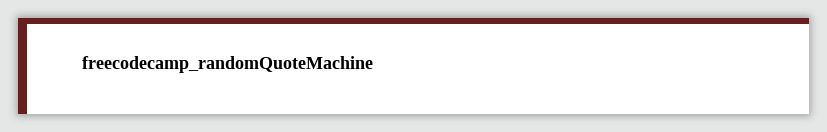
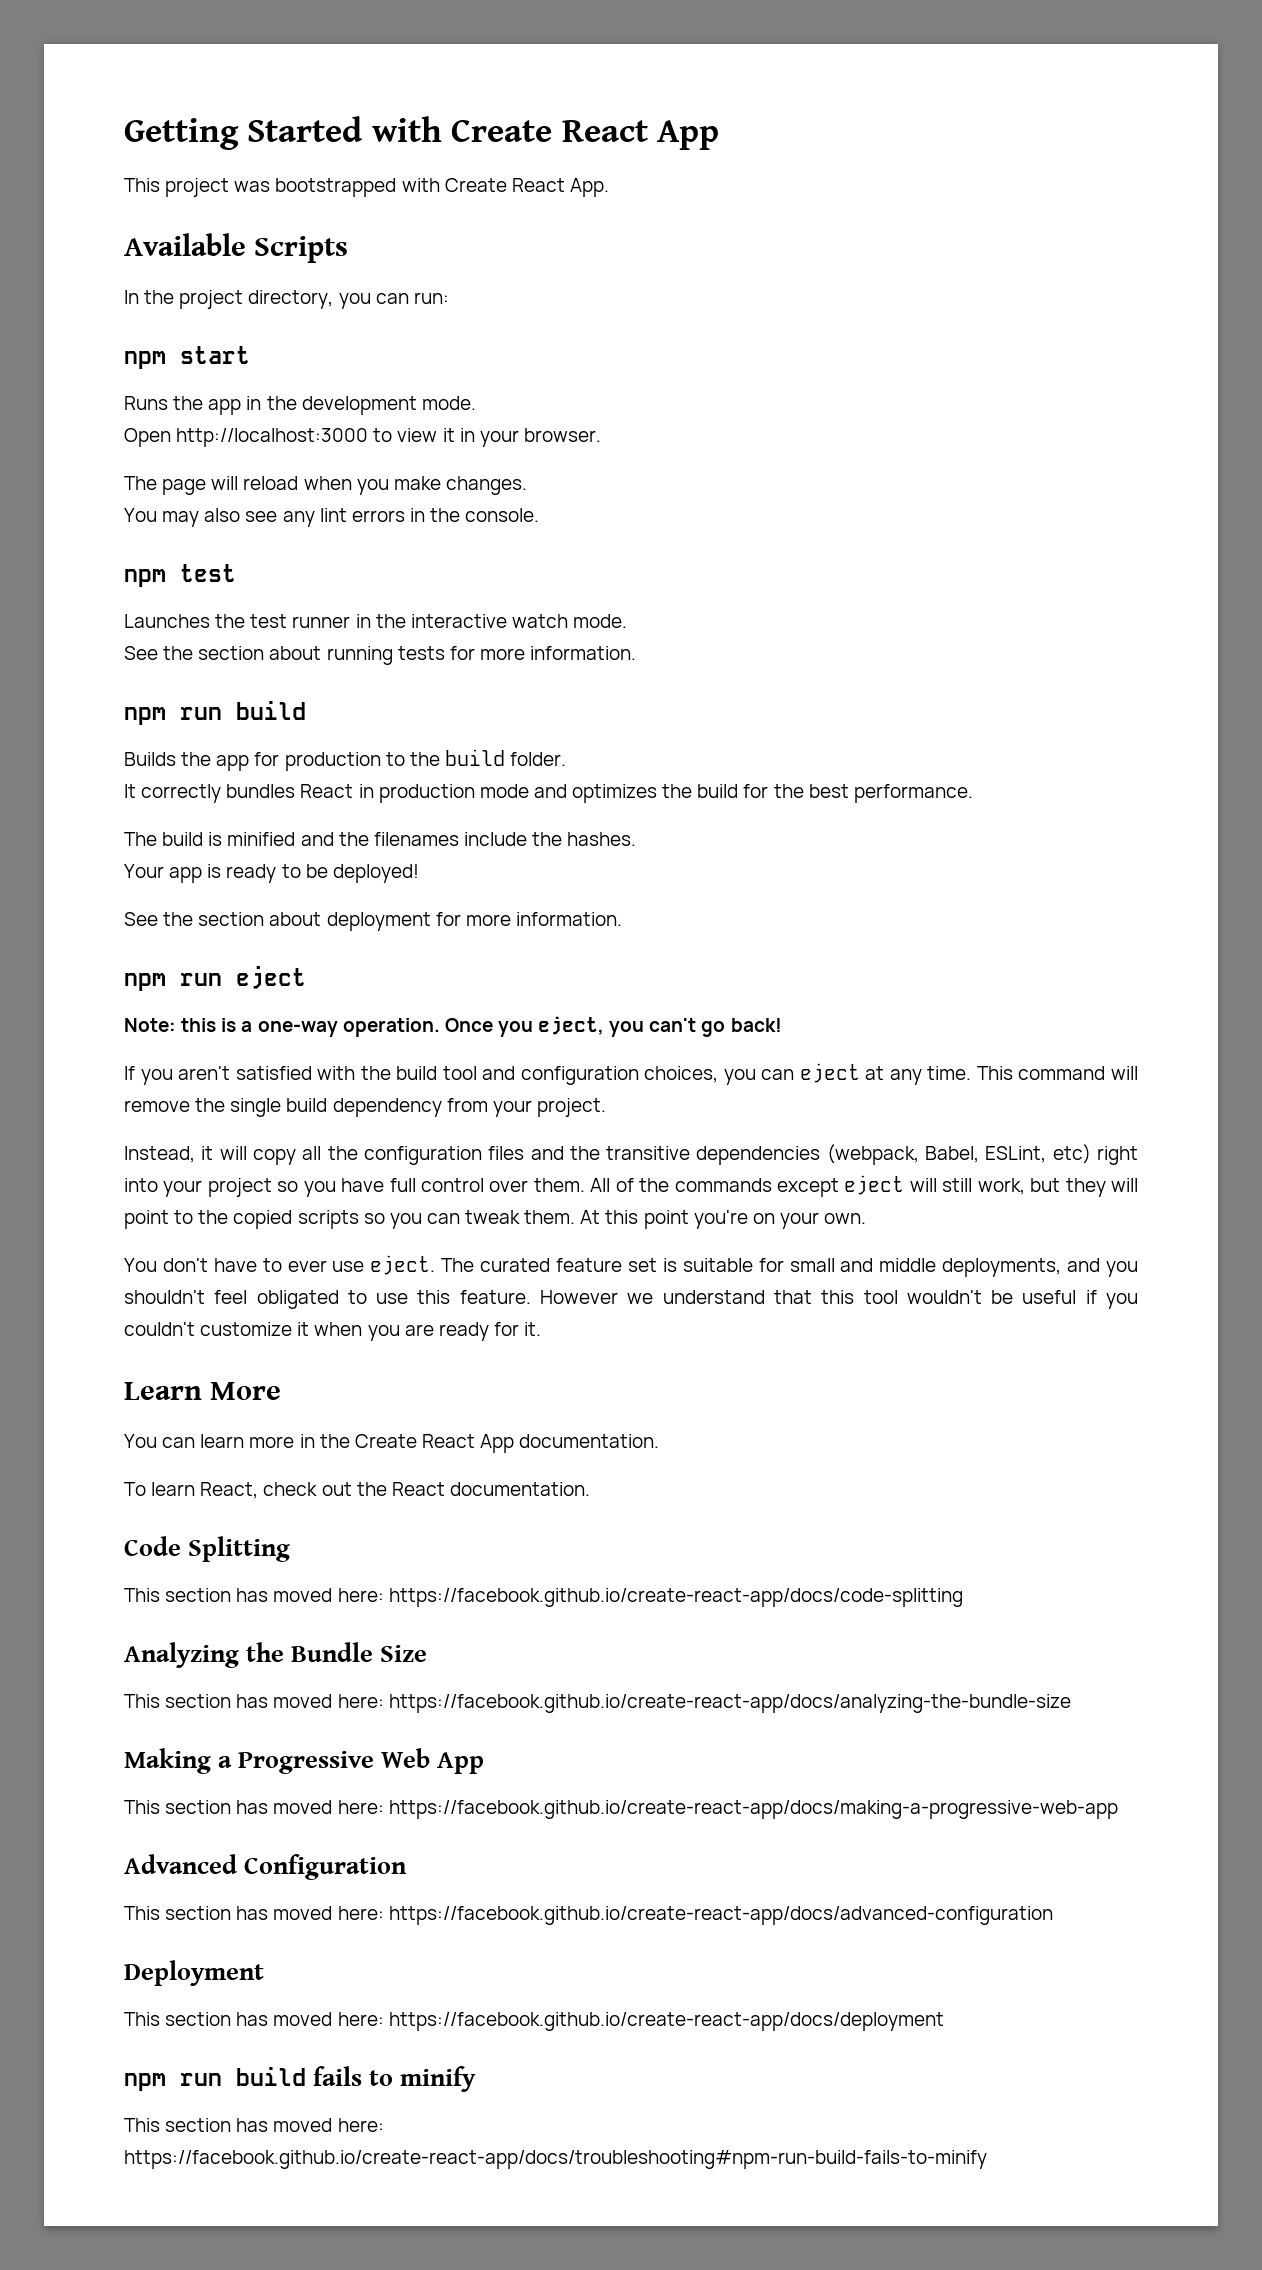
[82,56,373,73] freecodecamp_randomQuoteMachine -> [124,116,720,150] [124,178,609,197] [124,233,349,263] [124,290,449,309] [124,346,250,369] [124,396,476,415] [124,428,601,447] [124,476,527,495] [124,508,540,527] [124,564,236,587] [124,614,628,628] [124,646,637,665] [124,701,306,725] [124,749,567,771] [124,784,973,803] [124,832,637,846] [124,864,419,883] [124,912,622,931] [124,966,306,991] [124,1016,782,1037] [124,1063,1138,1085] [124,1098,606,1117] [124,1144,1138,1165] [124,1175,1139,1197] [124,1210,867,1229] [124,1255,1139,1277] [124,1290,1138,1309] [124,1322,542,1341] [124,1382,282,1400] [124,1434,660,1453] [124,1482,590,1499] [124,1536,291,1562] [124,1588,963,1607] [124,1642,428,1668] [124,1694,1071,1713] [124,1748,485,1774] [124,1800,1118,1819] [124,1854,408,1880] [124,1906,1053,1925] [124,1960,264,1986] [124,2012,944,2031] [124,2066,477,2092] [124,2118,384,2132] [124,2150,987,2169] Getting Started with Create React App // This project was bootstrapped with Create React App. // Available Scripts // In the project directory, you can run: // npm start // Runs the app in the development mode. // Open http://localhost:3000 to view it in your browser. // The page will reload when you make changes. // You may also see any lint errors in the console. // npm test // Launches the test runner in the interactive watch mode. // See the section about running tests for more information. // npm run build // Builds the app for production to the build folder. // It correctly bundles React in production mode and optimizes the build for the best performance. // The build is minified and the filenames include the hashes. // Your app is ready to be deployed! // See the section about deployment for more information. // npm run eject // Note: this is a one-way operation. Once you eject, you can't go back! // If you aren't satisfied with the build tool and configuration choices, you can eject at any time. This command will remove the single build dependency from your project. // Instead, it will copy all the configuration files and the transitive dependencies (webpack, Babel, ESLint, etc) right into your project so you have full control over them. All of the commands except eject will still work, but they will point to the copied scripts so you can tweak them. At this point you're on your own. // You don't have to ever use eject. The curated feature set is suitable for small and middle deployments, and you shouldn't feel obligated to use this feature. However we understand that this tool wouldn't be useful if you couldn't customize it when you are ready for it. // Learn More // You can learn more in the Create React App documentation. // To learn React, check out the React documentation. // Code Splitting // This section has moved here: https://facebook.github.io/create-react-app/docs/code-splitting // Analyzing the Bundle Size // This section has moved here: https://facebook.github.io/create-react-app/docs/analyzing-the-bundle-size // Making a Progressive Web App // This section has moved here: https://facebook.github.io/create-react-app/docs/making-a-progressive-web-app // Advanced Configuration // This section has moved here: https://facebook.github.io/create-react-app/docs/advanced-configuration // Deployment // This section has moved here: https://facebook.github.io/create-react-app/docs/deployment // npm run build fails to minify // This section has moved here: https://facebook.github.io/create-react-app/docs/troubleshooting#npm-run-build-fails-to-minify

